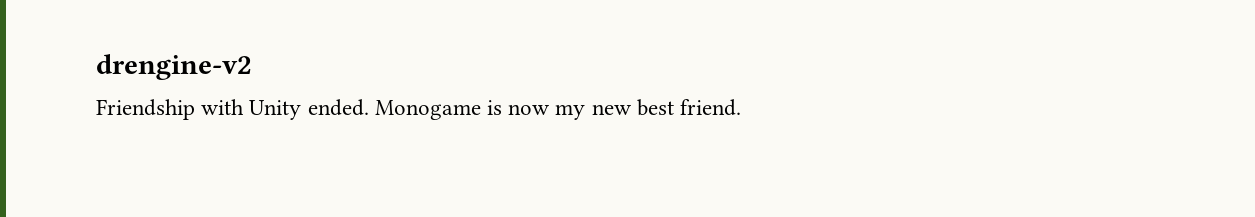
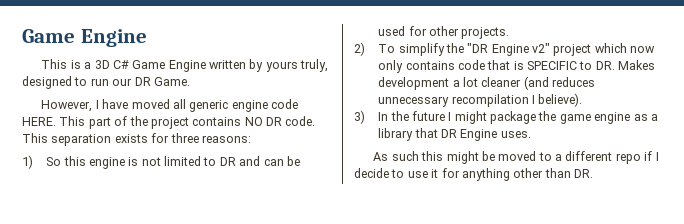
[96,54,252,80] [96,99,742,120] drengine-v2 // Friendship with Unity ended. Monogame is now my new best friend. -> [22,29,147,47] [41,59,329,72] [22,76,190,89] [41,99,299,112] [22,116,316,129] [22,133,251,146] [22,155,300,169] [378,26,510,39] [354,42,656,56] [378,60,656,73] [378,76,596,90] [378,93,583,107] [354,110,658,124] [378,128,531,141] [373,151,659,164] [354,168,593,181] Game Engine // This is a 3D C# Game Engine written by yours truly, designed to run our DR Game. // However, I have moved all generic engine code HERE. This part of the project contains NO DR code. This separation exists for three reasons: // 1) So this engine is not limited to DR and can be used for other projects. // 2) To simplify the "DR Engine v2" project which now only contains code that is SPECIFIC to DR. Makes development a lot cleaner (and reduces unnecessary recompilation I believe). // 3) In the future I might package the game engine as a library that DR Engine uses. // As such this might be moved to a different repo if I decide to use it for anything other than DR.

